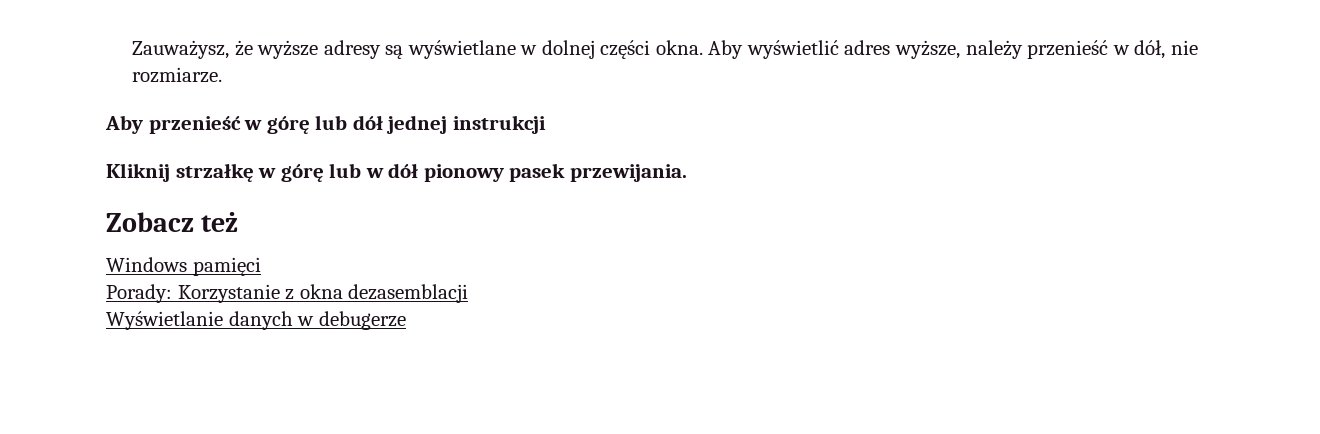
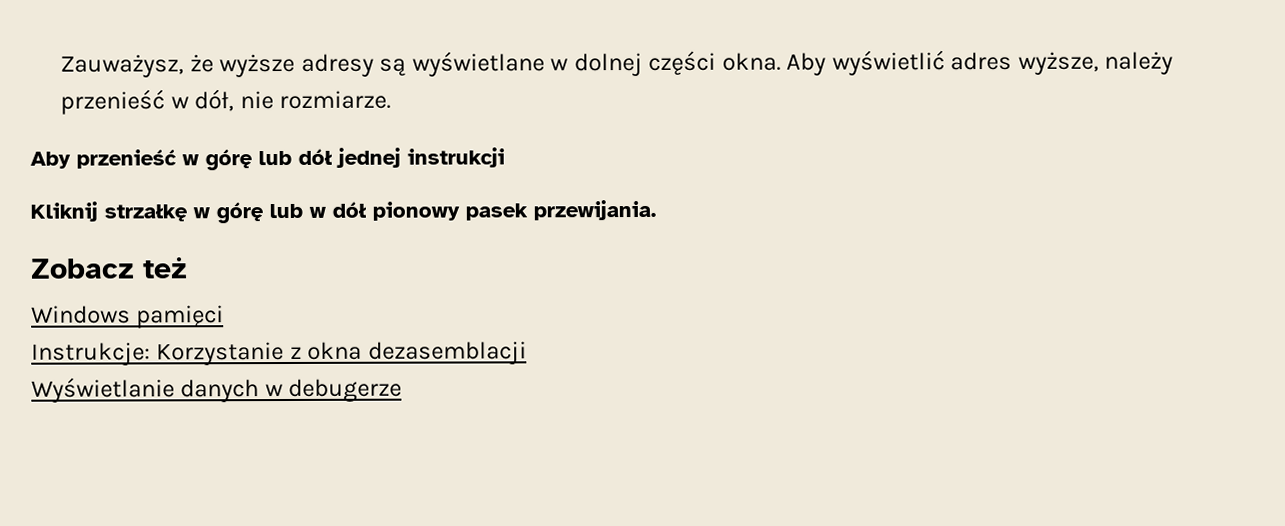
[106,284,172,303] Porady: -> [31,342,151,366] Instrukcje:

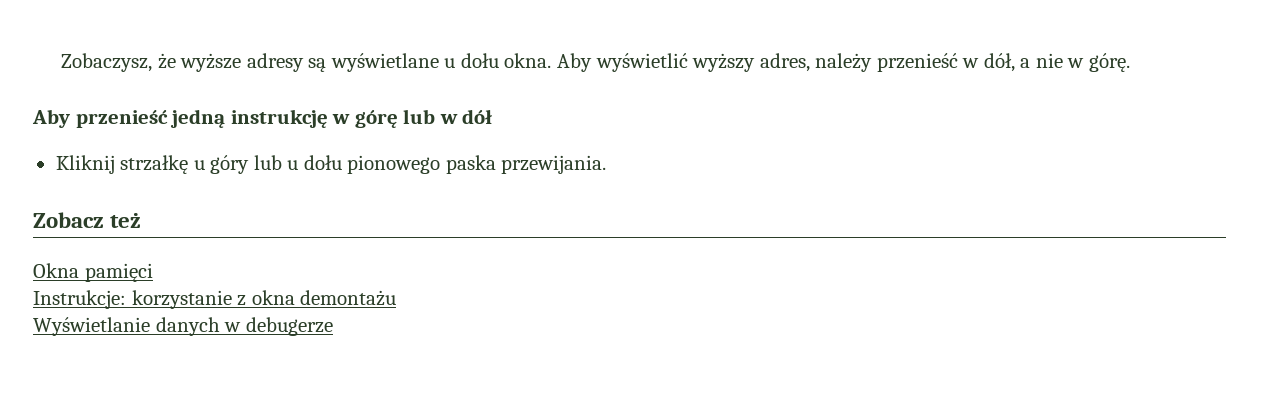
[60,54,185,78] Zauważysz, -> [61,53,153,72] Zobaczysz,
[550,50,717,77] w dolnej części -> [444,53,499,68] u dołu
[950,51,1099,75] adres wyższe, -> [692,53,810,72] wyższy adres,
[239,90,392,110] [30,147,505,171] [30,201,188,222] nie rozmiarze. // Aby przenieść w górę lub dół jednej instrukcji // Kliknij strzałkę -> [1020,53,1130,72] [32,109,328,128] a nie w górę. // Aby przenieść jedną instrukcję
[372,201,528,221] pionowy pasek -> [55,155,496,174] // Kliknij strzałkę u góry lub u dołu pionowego paska
[31,305,131,324] Windows -> [33,263,79,278] Okna
[156,342,285,366] Korzystanie -> [131,290,232,309] korzystanie
[367,341,527,365] dezasemblacji -> [300,290,397,306] demontażu

